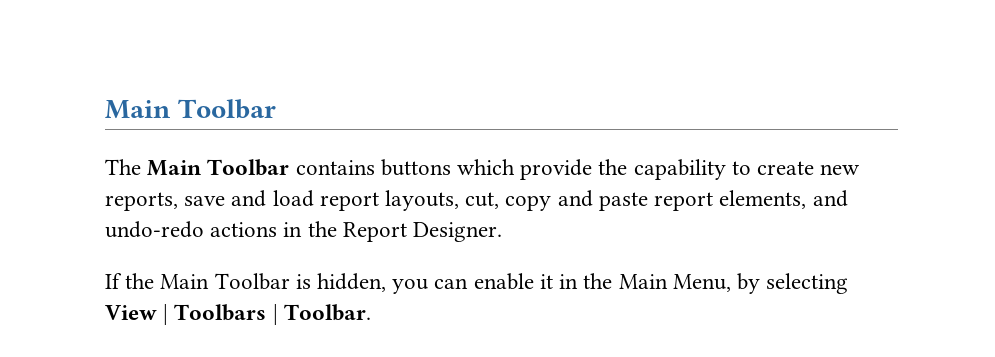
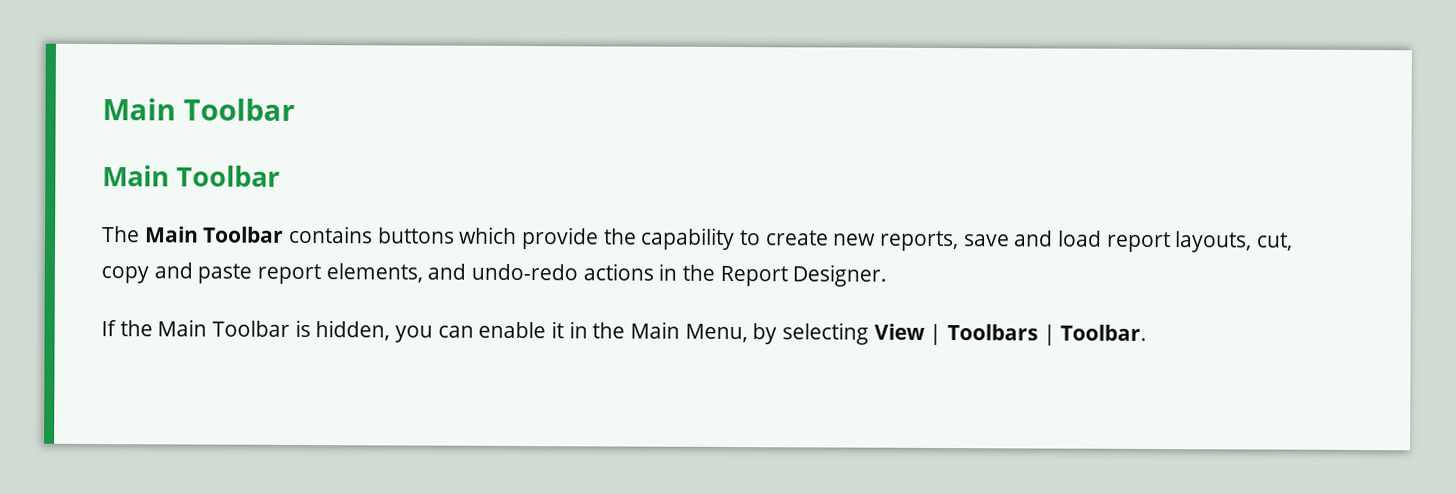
[105,99,276,119] Main Toolbar -> [102,98,295,121] [102,165,281,187] Main Toolbar // Main Toolbar

